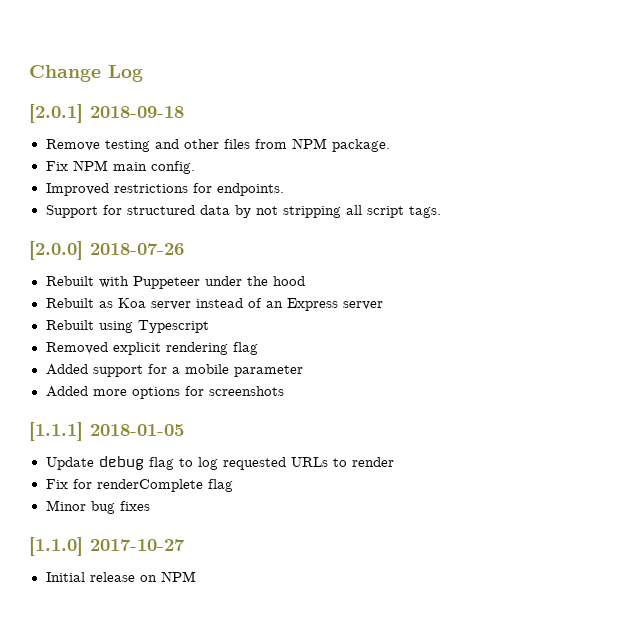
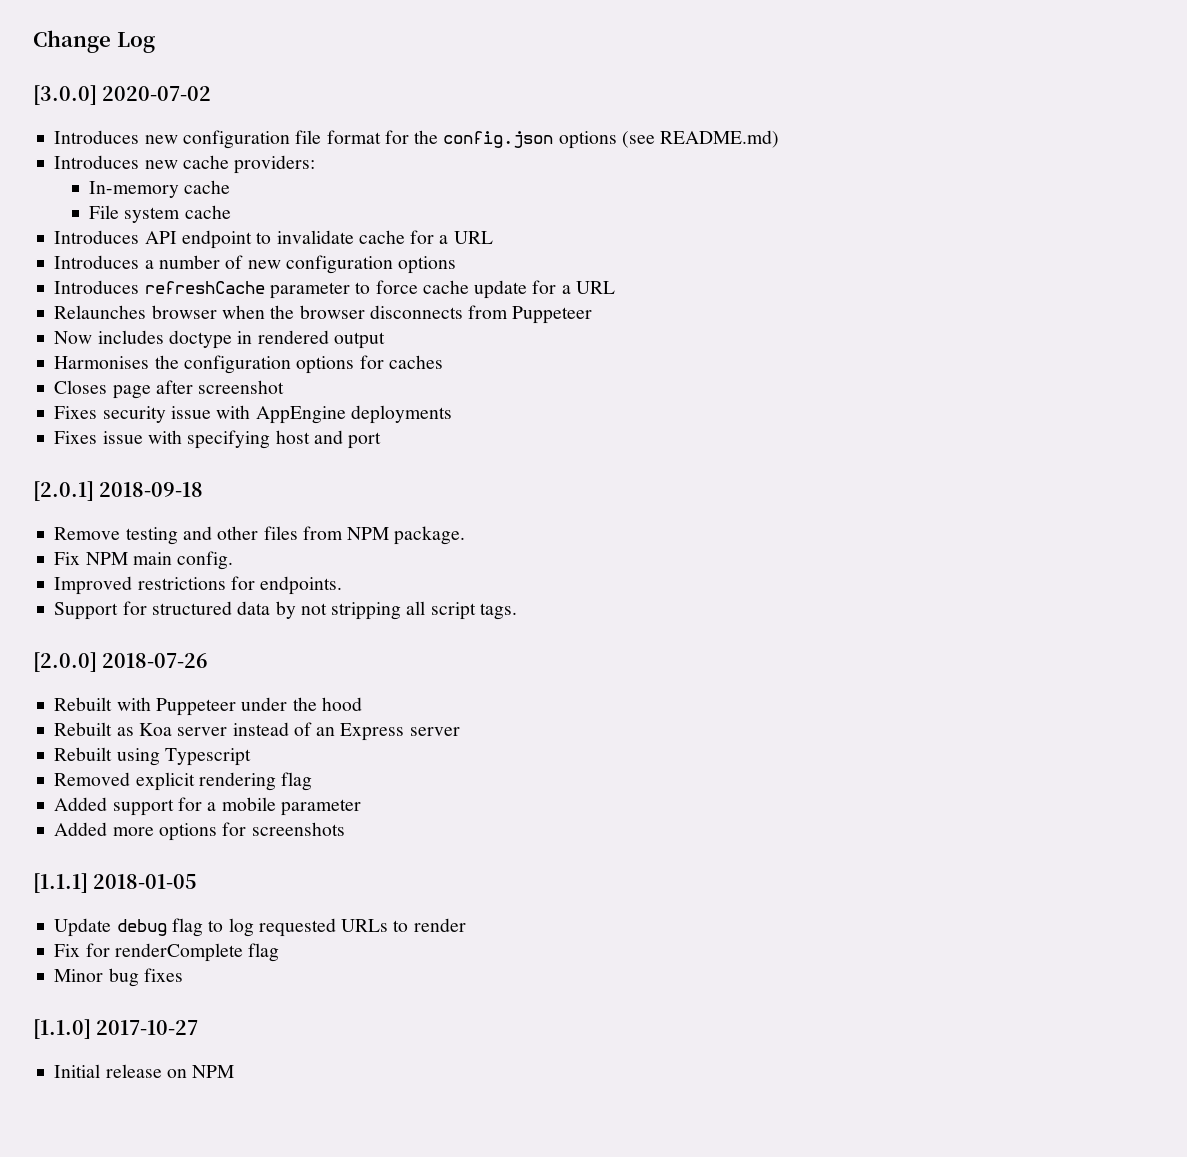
(143, 73) none -> [33,85,212,105] [54,130,780,149] [54,155,316,174] [89,180,231,198] [89,205,231,223] [54,230,493,249] [54,255,457,274] [54,280,615,299] [54,305,593,324] [54,330,385,349] [54,355,443,374] [54,380,285,399] [54,405,452,424] [54,430,382,449] // [3.0.0] 2020-07-02 // Introduces new configuration file format for the config.json options (see README.md) // Introduces new cache providers: // In-memory cache // File system cache // Introduces API endpoint to invalidate cache for a URL // Introduces a number of new configuration options // Introduces refreshCache parameter to force cache update for a URL // Relaunches browser when the browser disconnects from Puppeteer // Now includes doctype in rendered output // Harmonises the configuration options for caches // Closes page after screenshot // Fixes security issue with AppEngine deployments // Fixes issue with specifying host and port

